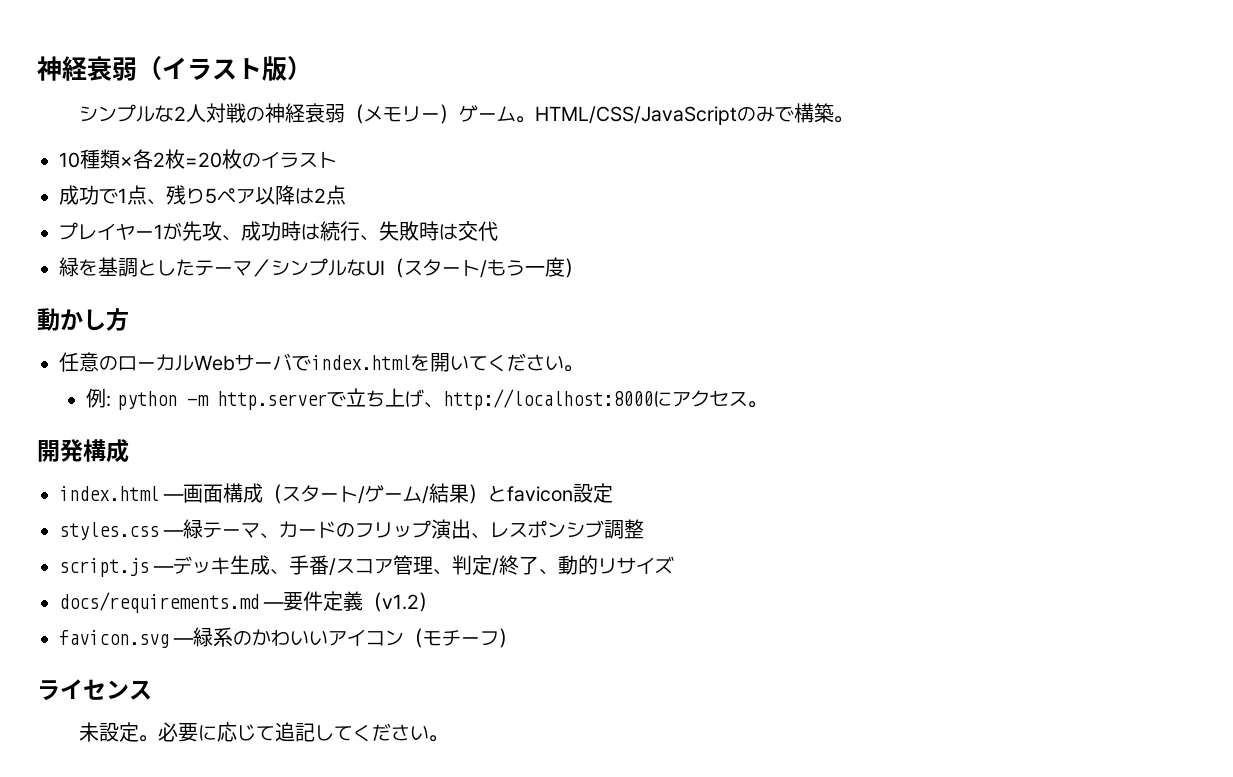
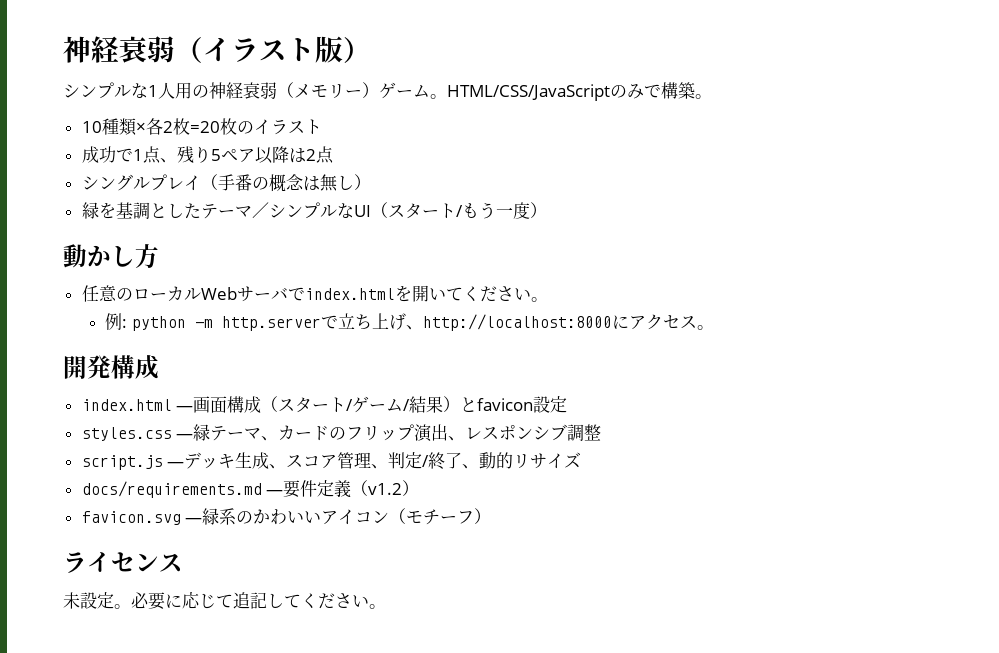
[174,103,247,123] 2人対戦 -> [148,82,192,99] 1人用
[59,221,498,241] プレイヤー1が先攻、成功時は続行、失敗時は交代 -> [81,174,371,192] シングルプレイ（手番の概念は無し）
[289,555,337,576] 手番/ -> (287, 466) none

